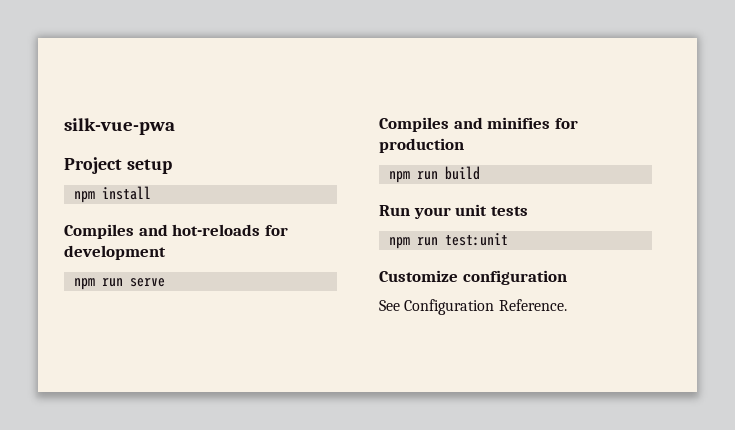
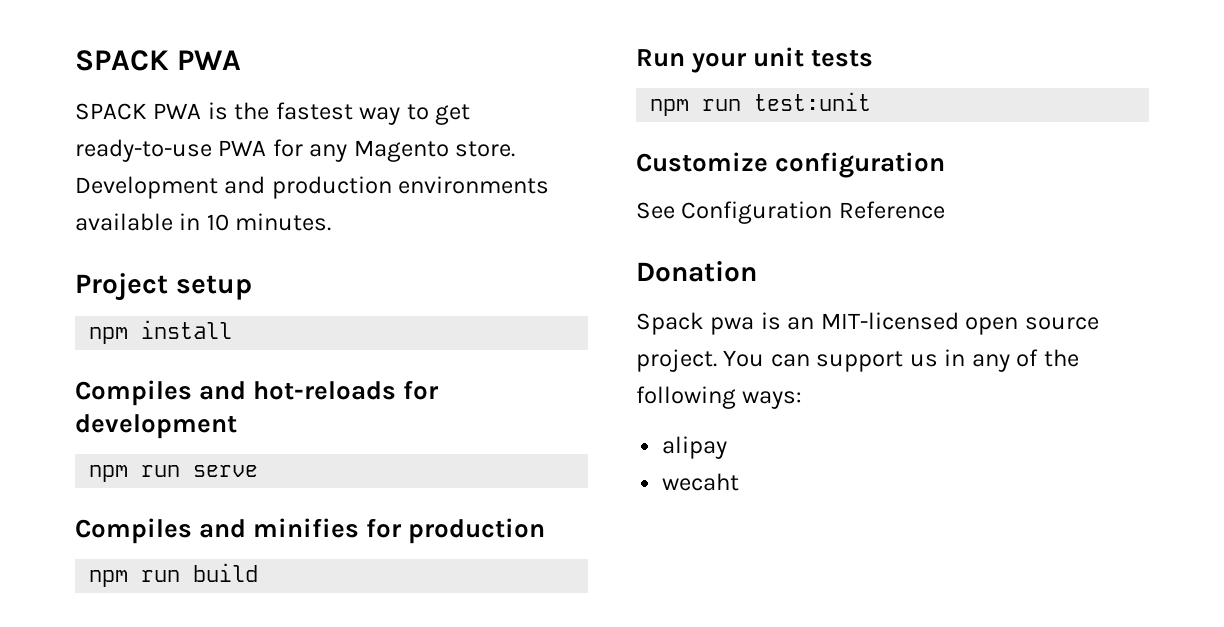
[64,118,175,135] silk-vue-pwa -> [75,50,242,71] [75,102,471,125] [75,139,516,162] [75,176,550,199] [75,213,332,231] SPACK PWA // SPACK PWA is the fastest way to get ready-to-use PWA for any Magento store. Development and production environments available in 10 minutes.
[498,299,567,311] Reference. -> [838,201,945,219] [636,261,757,282] [636,312,1099,335] [636,349,1079,372] [636,386,803,409] [662,436,728,459] [662,473,740,491] Reference // Donation // Spack pwa is an MIT-licensed open source project. You can support us in any of the following ways: // alipay // wecaht

